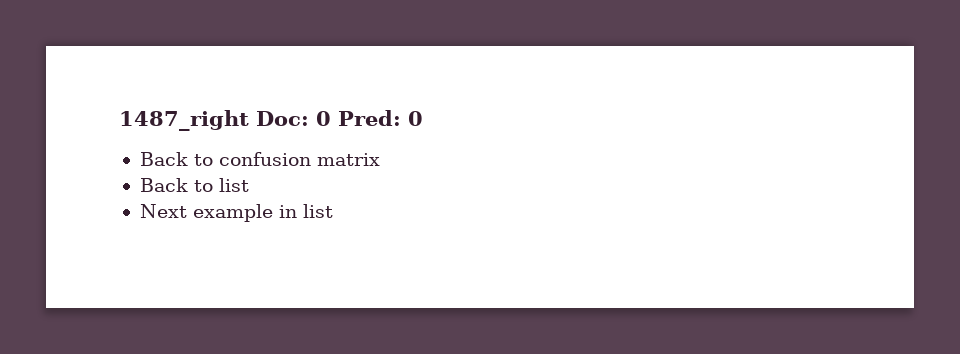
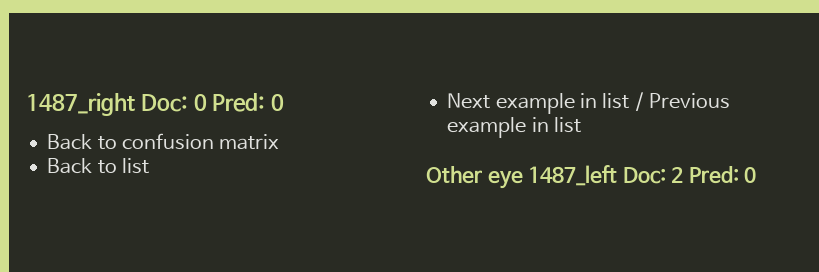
(333, 211) none -> [634,92,730,111] [447,117,581,138] [426,165,757,189] / Previous example in list // Other eye 1487_left Doc: 2 Pred: 0

